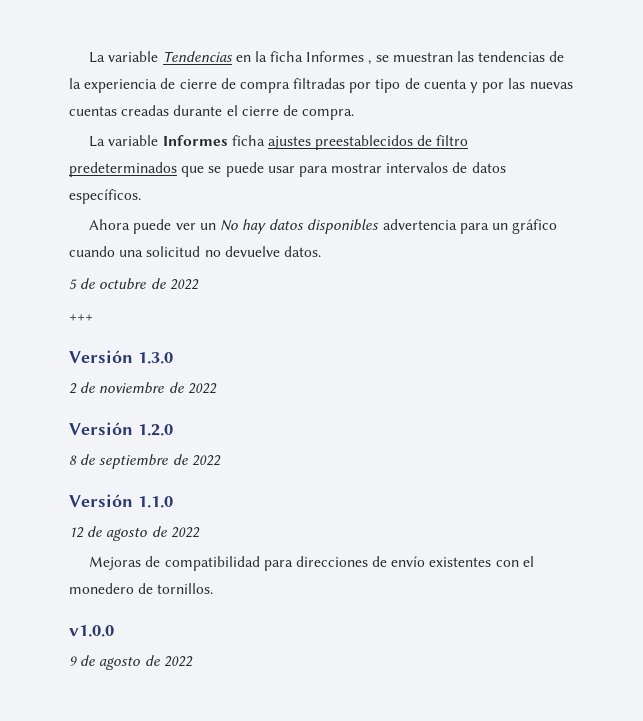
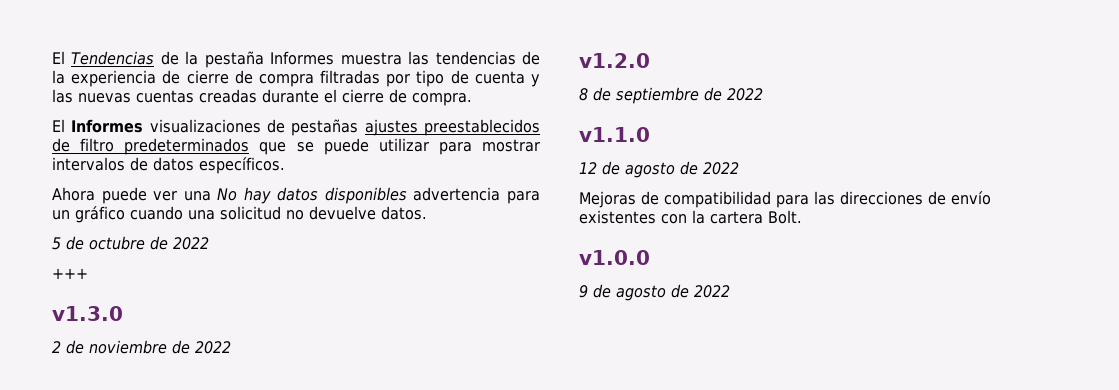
[89,51,453,65] La variable Tendencias en la ficha Informes , se muestran -> [52,51,402,68] El Tendencias de la pestaña Informes muestra
[482,82,505,93] por -> (540, 80) none
[89,135,265,147] La variable Informes ficha -> [52,119,359,136] El Informes visualizaciones de pestañas
[267,166,295,173] usar -> [378,138,429,152] utilizar
[199,223,216,230] un -> [183,191,211,201] una
[69,350,173,364] Versión 1.3.0 -> [52,306,123,321] v1.3.0
[69,422,173,436] Versión 1.2.0 -> [579,53,650,68] v1.2.0
[69,494,173,508] Versión 1.1.0 -> [579,127,650,142] v1.1.0
(293, 565) none -> [814,191,835,205] las
[522,556,534,567] [69,583,214,594] el monedero de tornillos. -> [692,210,802,224] la cartera Bolt.

